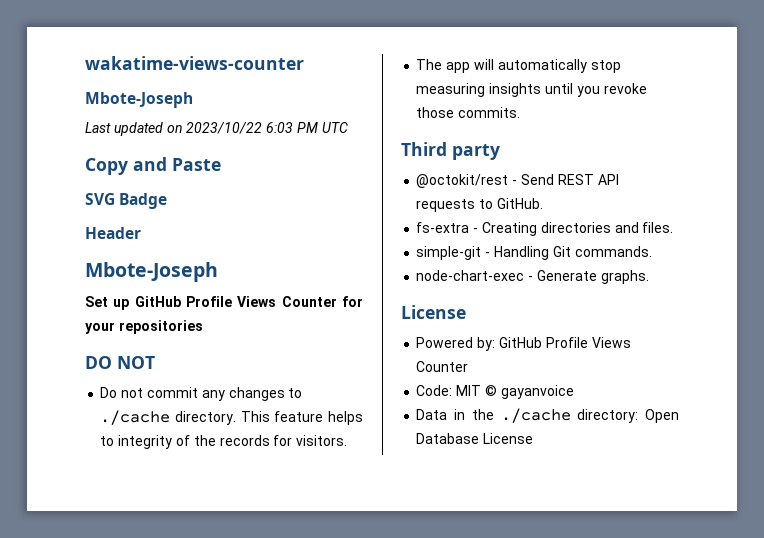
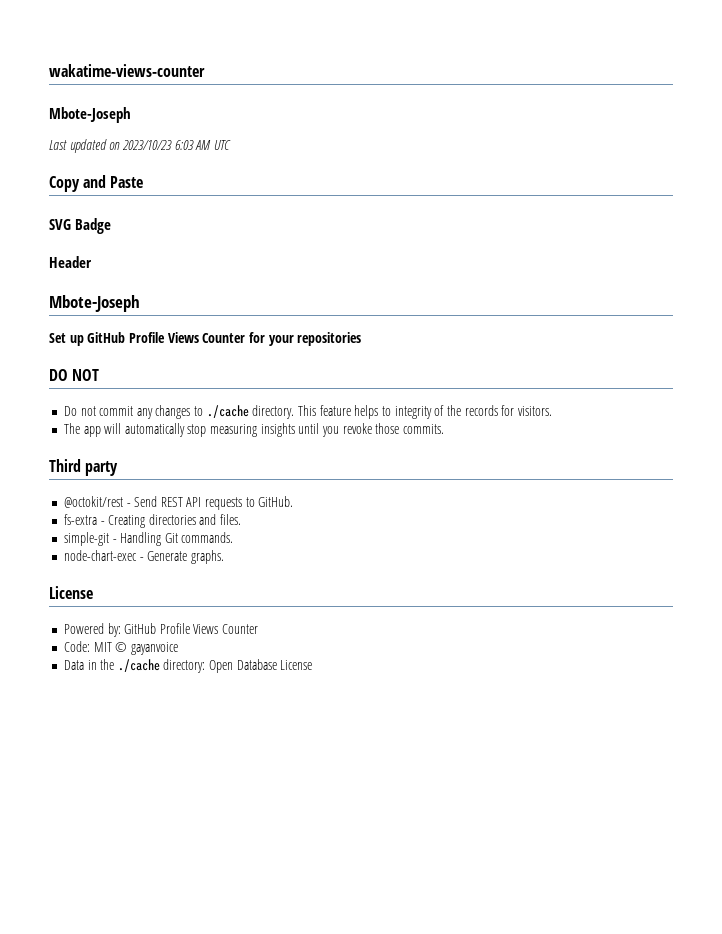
[186,122,318,134] 2023/10/22 6:03 PM -> [121,140,212,150] 2023/10/23 6:03 AM

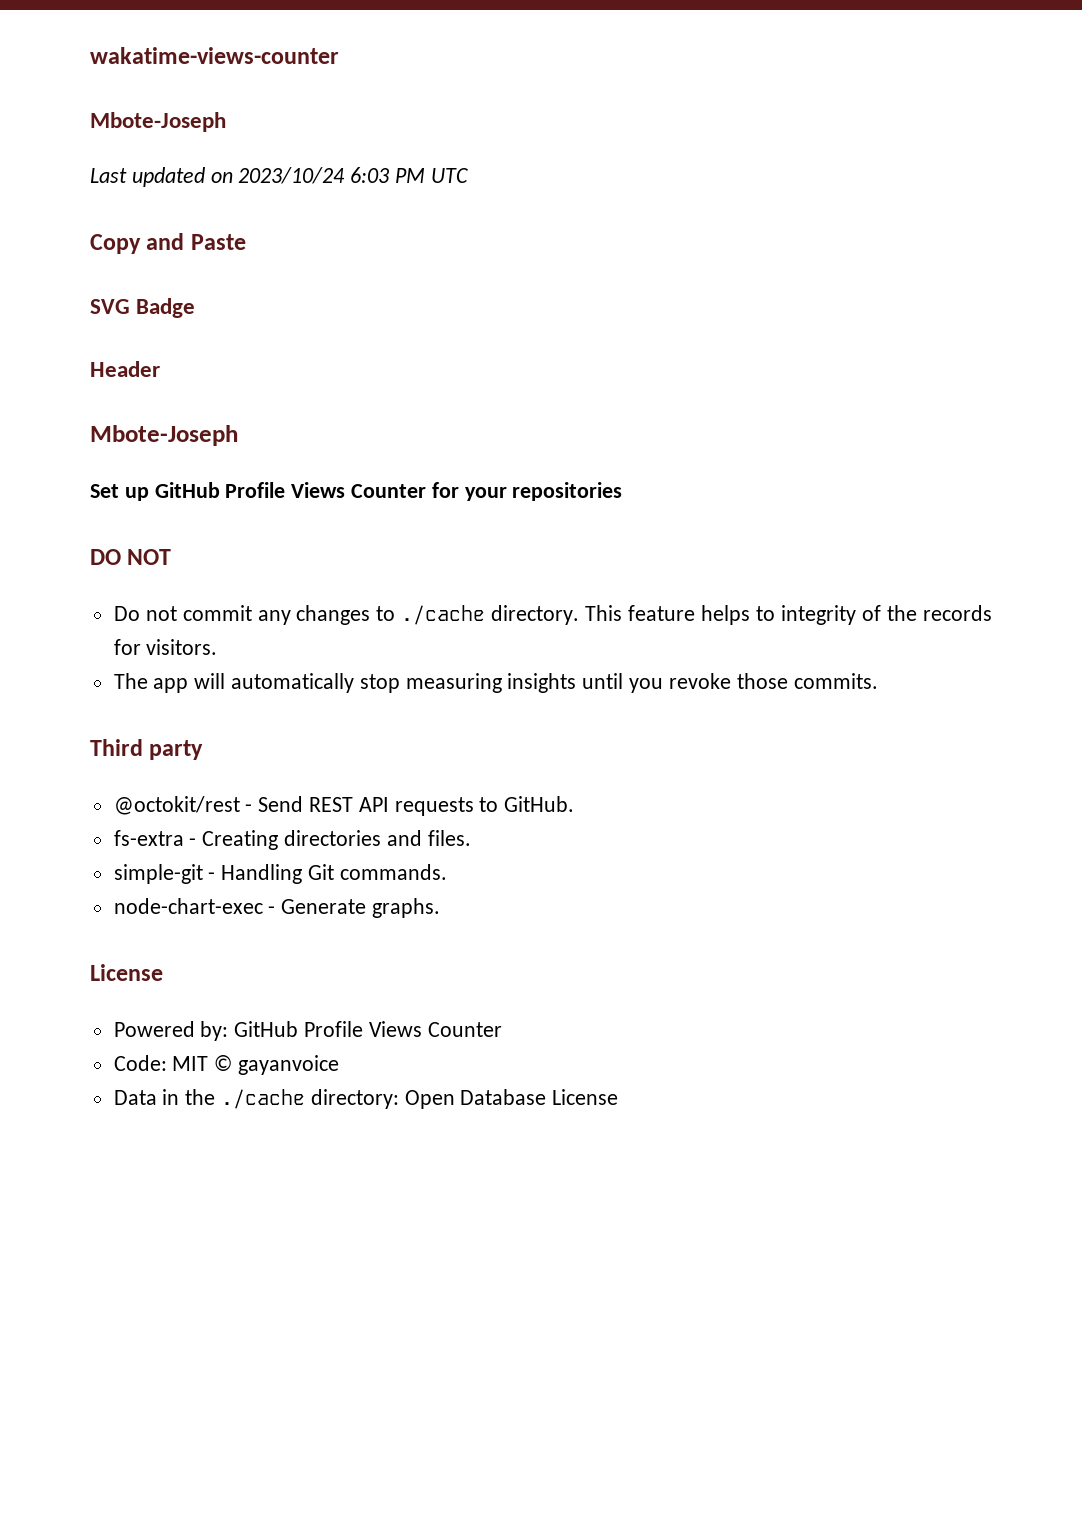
[121,140,212,150] 2023/10/23 6:03 AM -> [238,167,426,184] 2023/10/24 6:03 PM

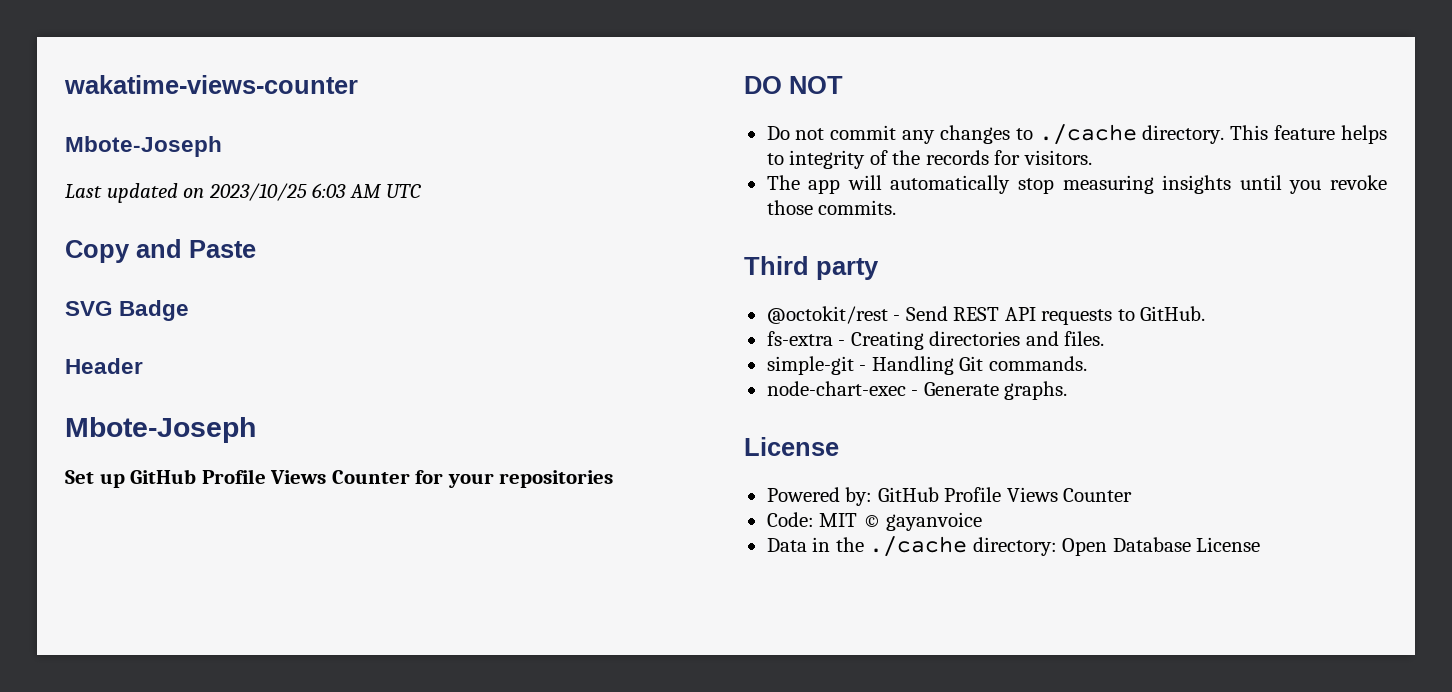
[238,167,426,184] 2023/10/24 6:03 PM -> [208,183,382,201] 2023/10/25 6:03 AM

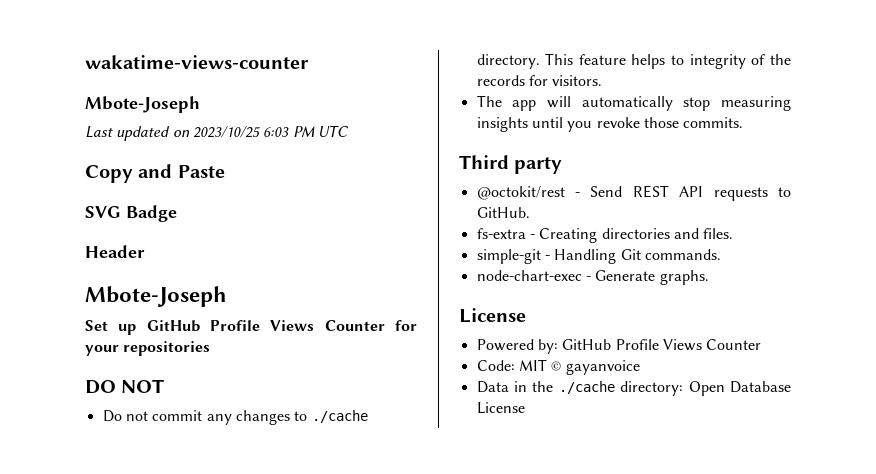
[349,184,382,198] AM -> [292,126,315,137] PM

